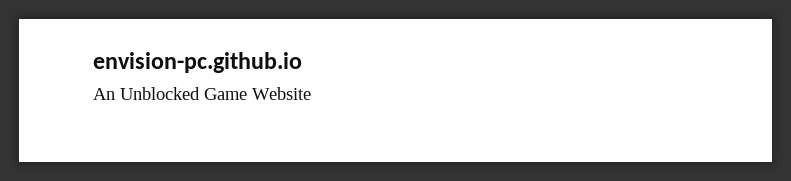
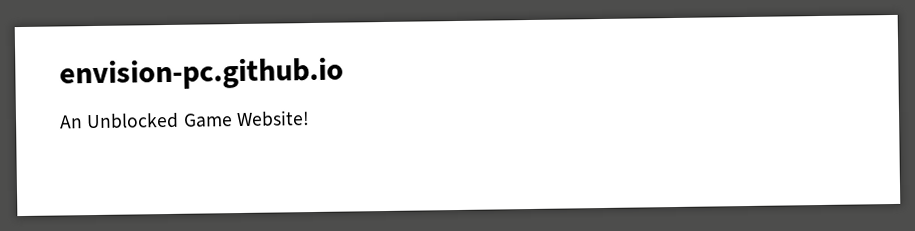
[252,87,311,100] Website -> [235,110,310,128] Website!

